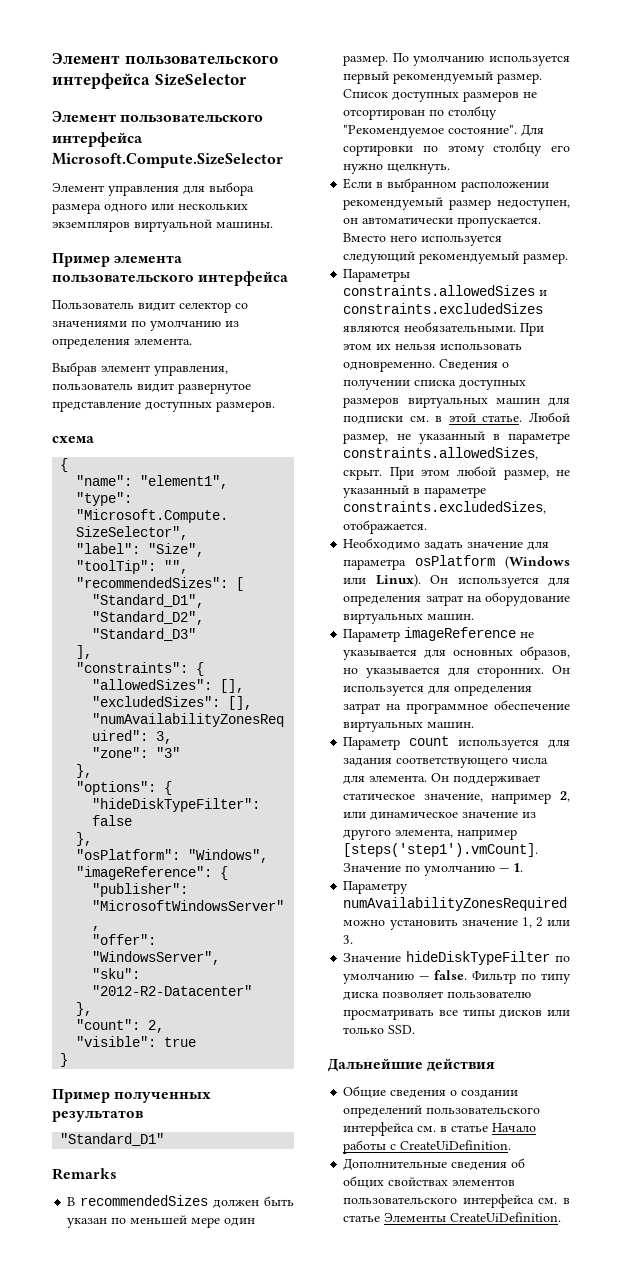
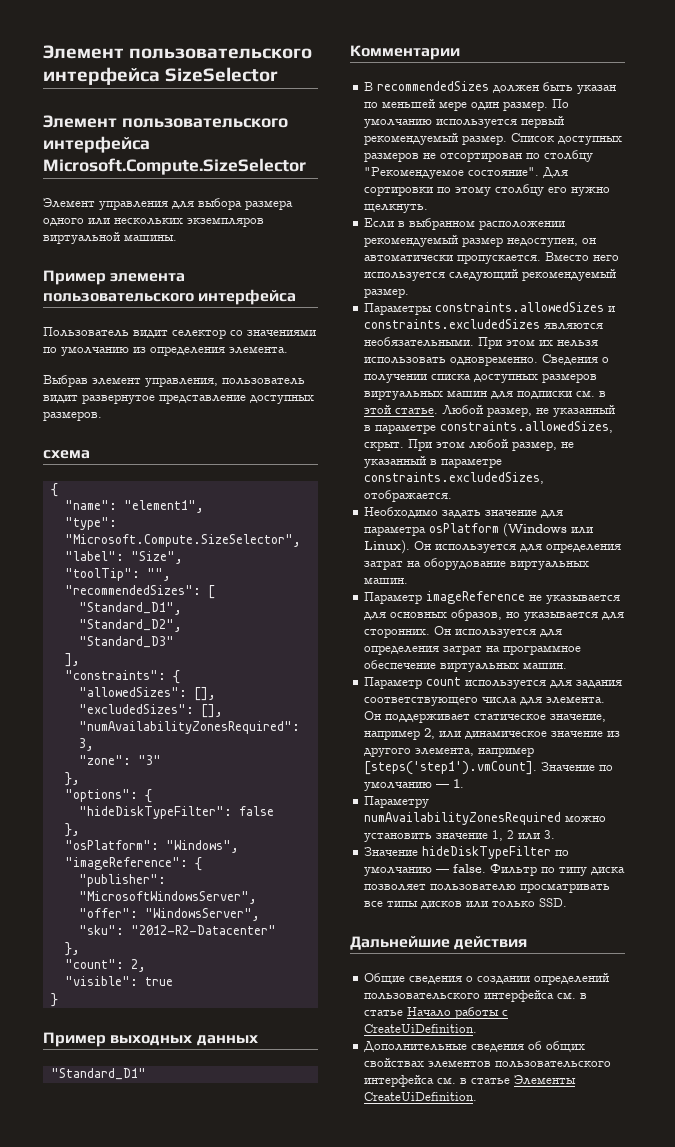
[114,1092,212,1103] [52,1110,143,1122] полученных результатов -> [110,1035,258,1046] выходных данных
[52,1168,117,1180] Remarks -> [350,45,460,60] Комментарии

